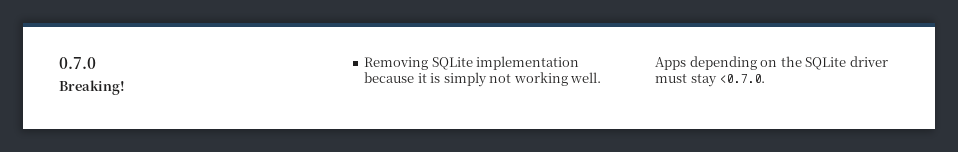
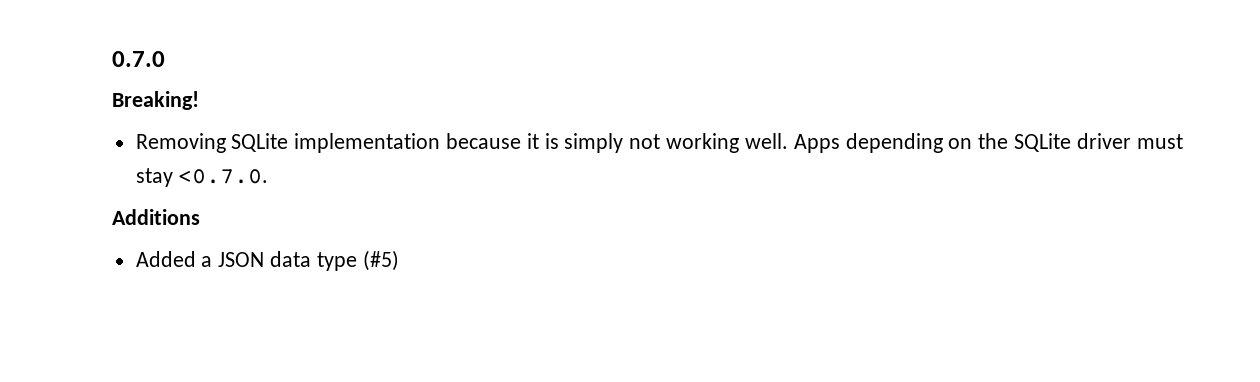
(766, 78) none -> [112,209,200,225] [135,250,399,271] // Additions // Added a JSON data type (#5)

